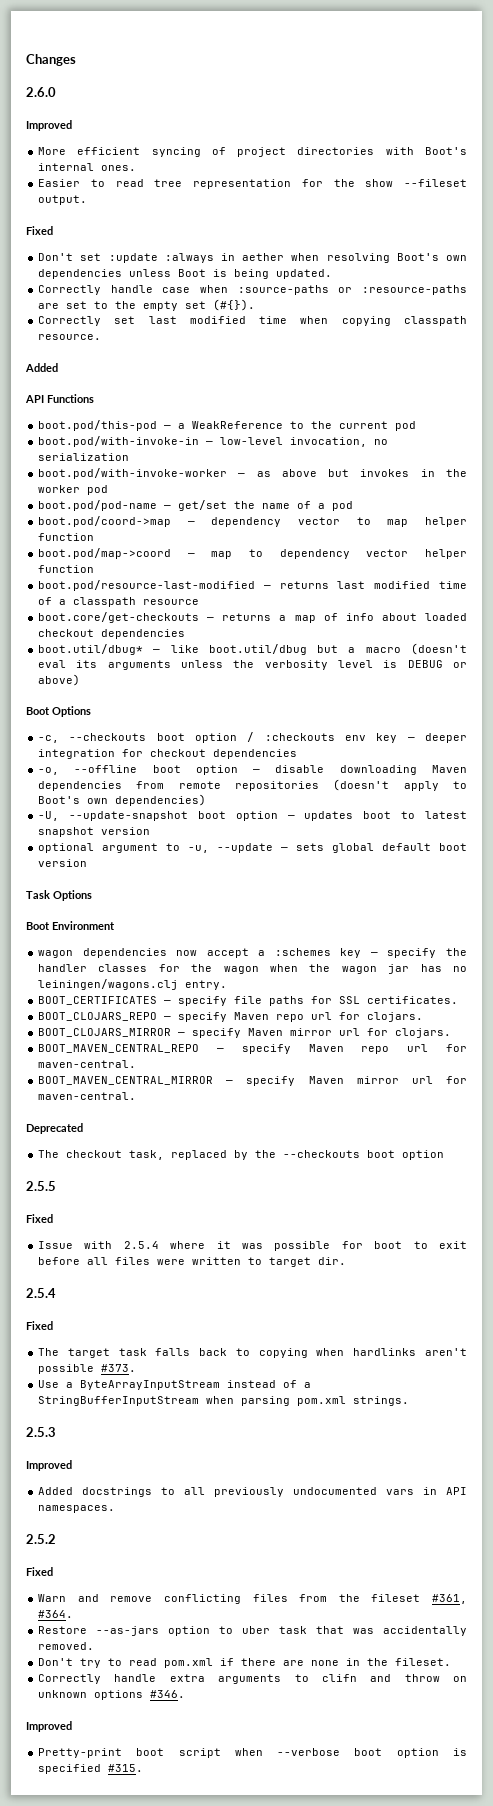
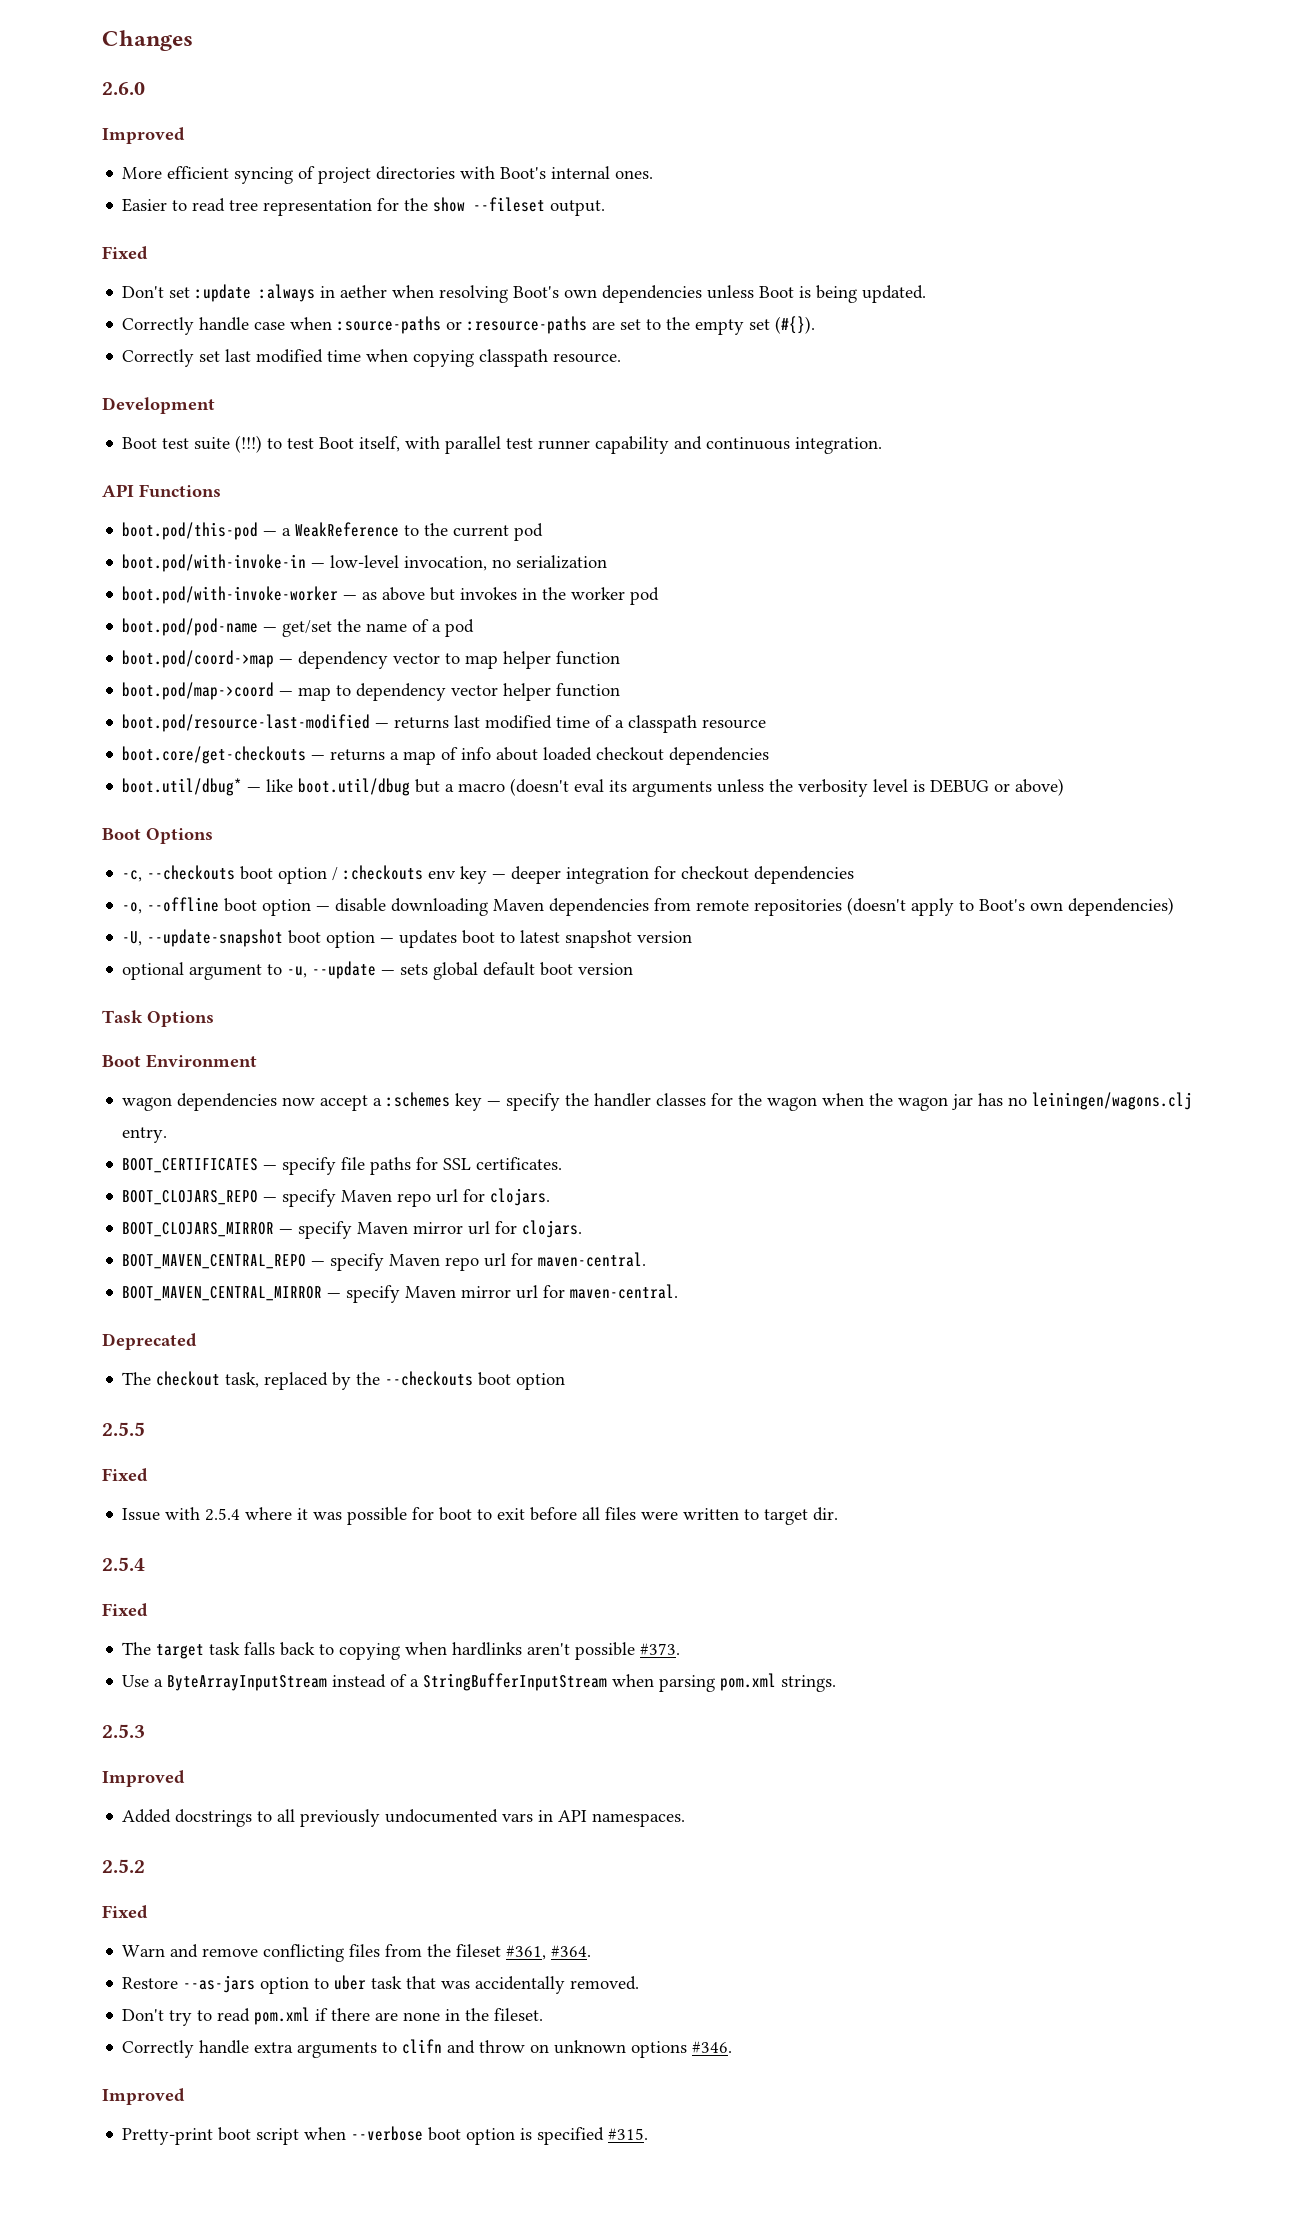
[25,363,58,372] Added -> [102,397,215,414] [122,435,883,454] Development // Boot test suite (!!!) to test Boot itself, with parallel test runner capability and continuous integration.

